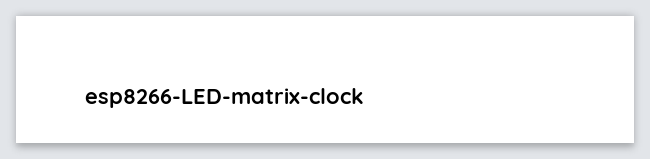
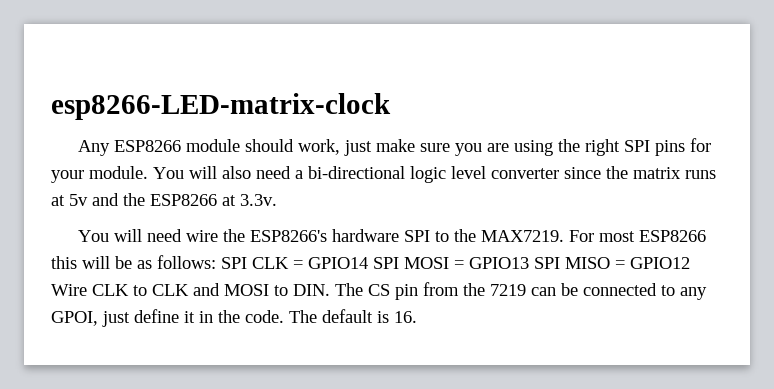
(364, 98) none -> [78,138,712,156] [51,166,716,183] [51,193,277,206] [78,229,707,242] [51,255,690,269] [51,282,707,300] [51,309,417,327] // Any ESP8266 module should work, just make sure you are using the right SPI pins for your module. You will also need a bi-directional logic level converter since the matrix runs at 5v and the ESP8266 at 3.3v. // You will need wire the ESP8266's hardware SPI to the MAX7219. For most ESP8266 this will be as follows: SPI CLK = GPIO14 SPI MOSI = GPIO13 SPI MISO = GPIO12 Wire CLK to CLK and MOSI to DIN. The CS pin from the 7219 can be connected to any GPOI, just define it in the code. The default is 16.

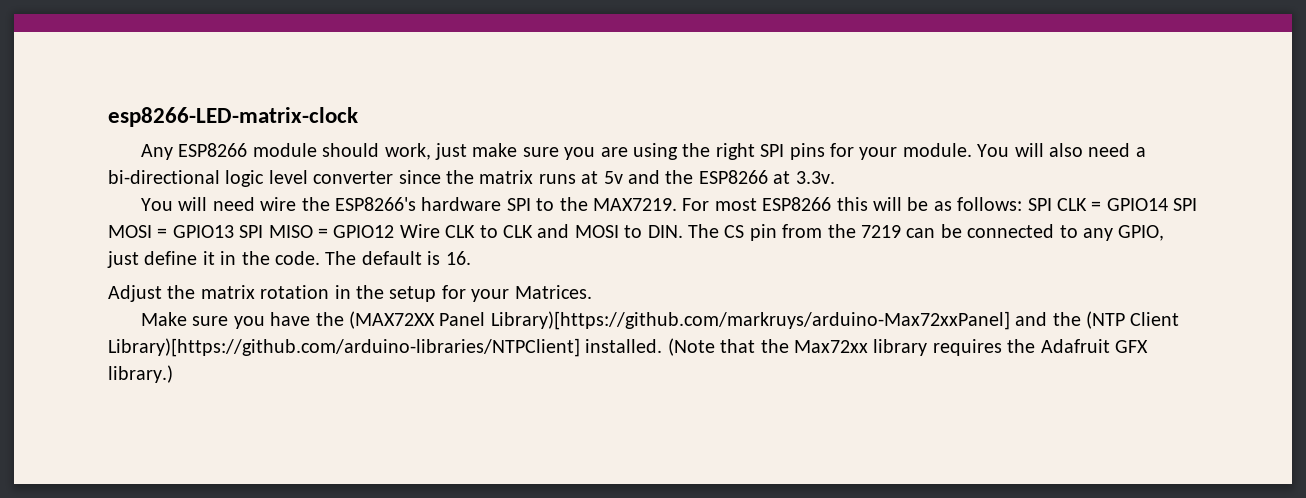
[51,311,98,326] GPOI, -> [1118,225,1165,241] GPIO,
(417, 317) none -> [108,285,592,302] [140,311,1180,330] [108,338,1148,357] [108,365,173,383] // Adjust the matrix rotation in the setup for your Matrices. // Make sure you have the (MAX72XX Panel Library)[https://github.com/markruys/arduino-Max72xxPanel] and the (NTP Client Library)[https://github.com/arduino-libraries/NTPClient] installed. (Note that the Max72xx library requires the Adafruit GFX library.)

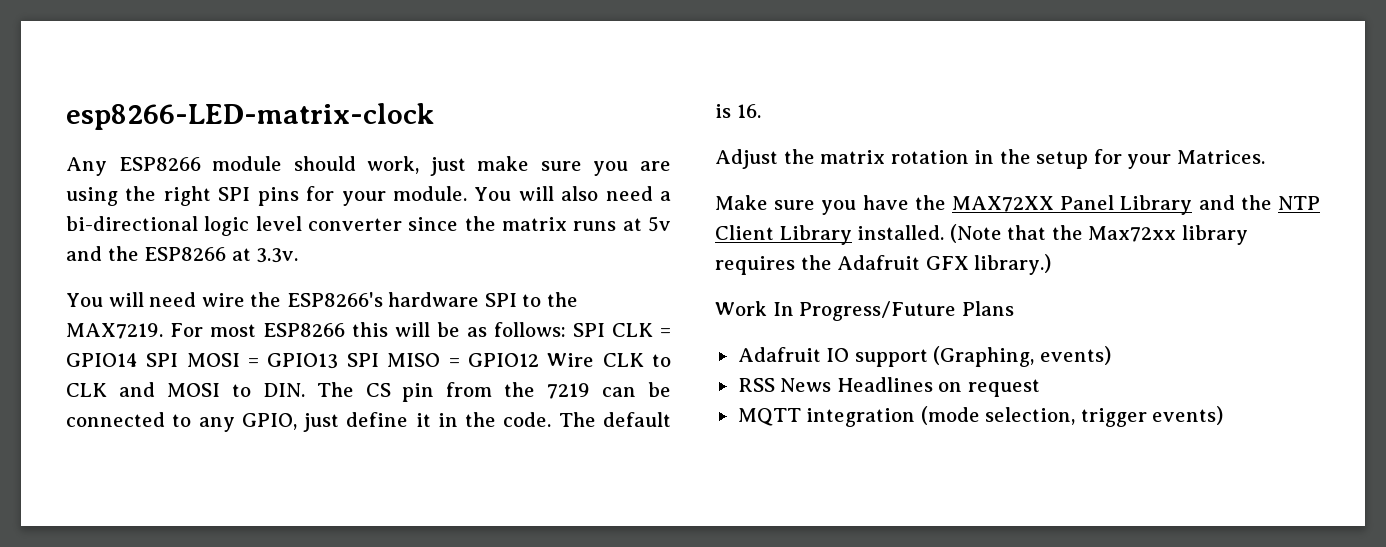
[348,311,1180,330] [108,338,580,357] (MAX72XX Panel Library)[https://github.com/markruys/arduino-Max72xxPanel] and the (NTP Client Library)[https://github.com/arduino-libraries/NTPClient] -> [952,195,1321,215] [715,225,852,245] MAX72XX Panel Library and the NTP Client Library
(173, 374) none -> [715,301,1014,321] [737,346,1111,367] [737,377,1040,397] [737,406,1224,427] // Work In Progress/Future Plans // Adafruit IO support (Graphing, events) // RSS News Headlines on request // MQTT integration (mode selection, trigger events)

